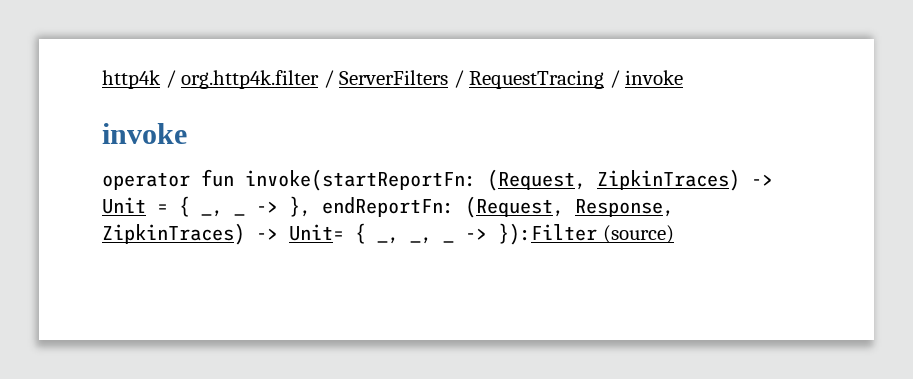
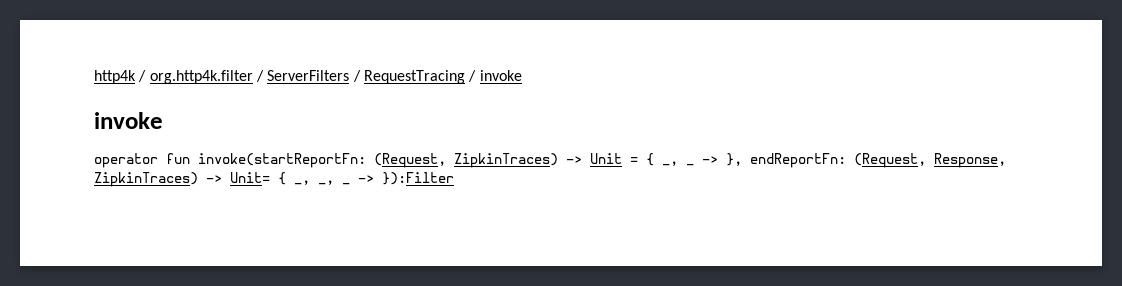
[602,225,674,244] (source) -> (454, 178) none

